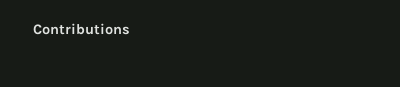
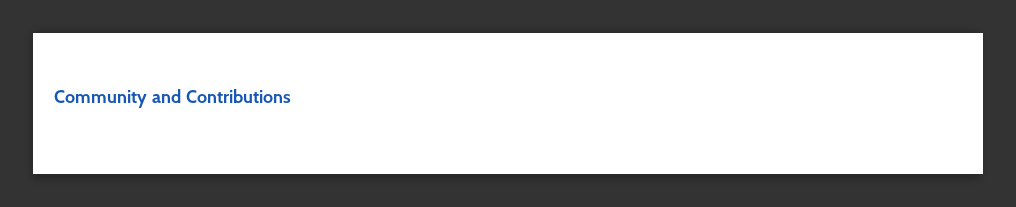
(33, 29) none -> [54,89,181,108] Community and

